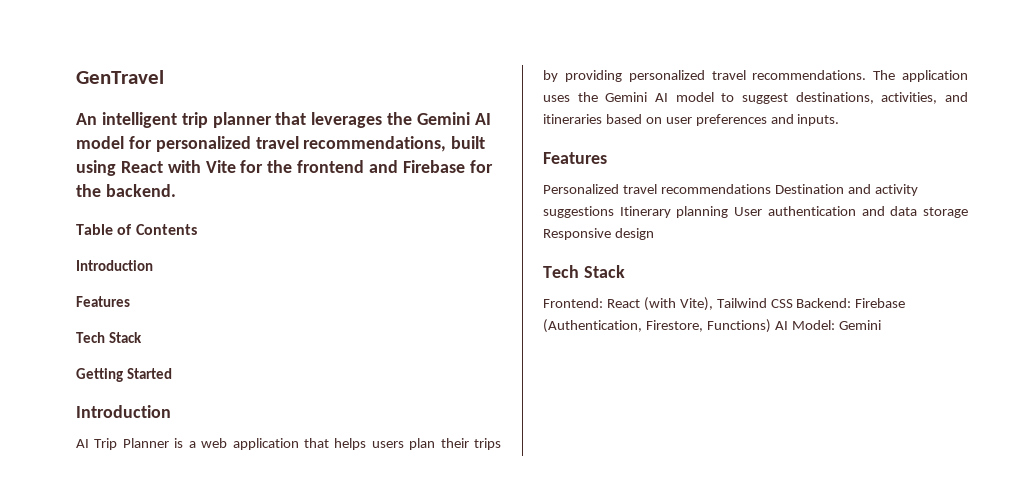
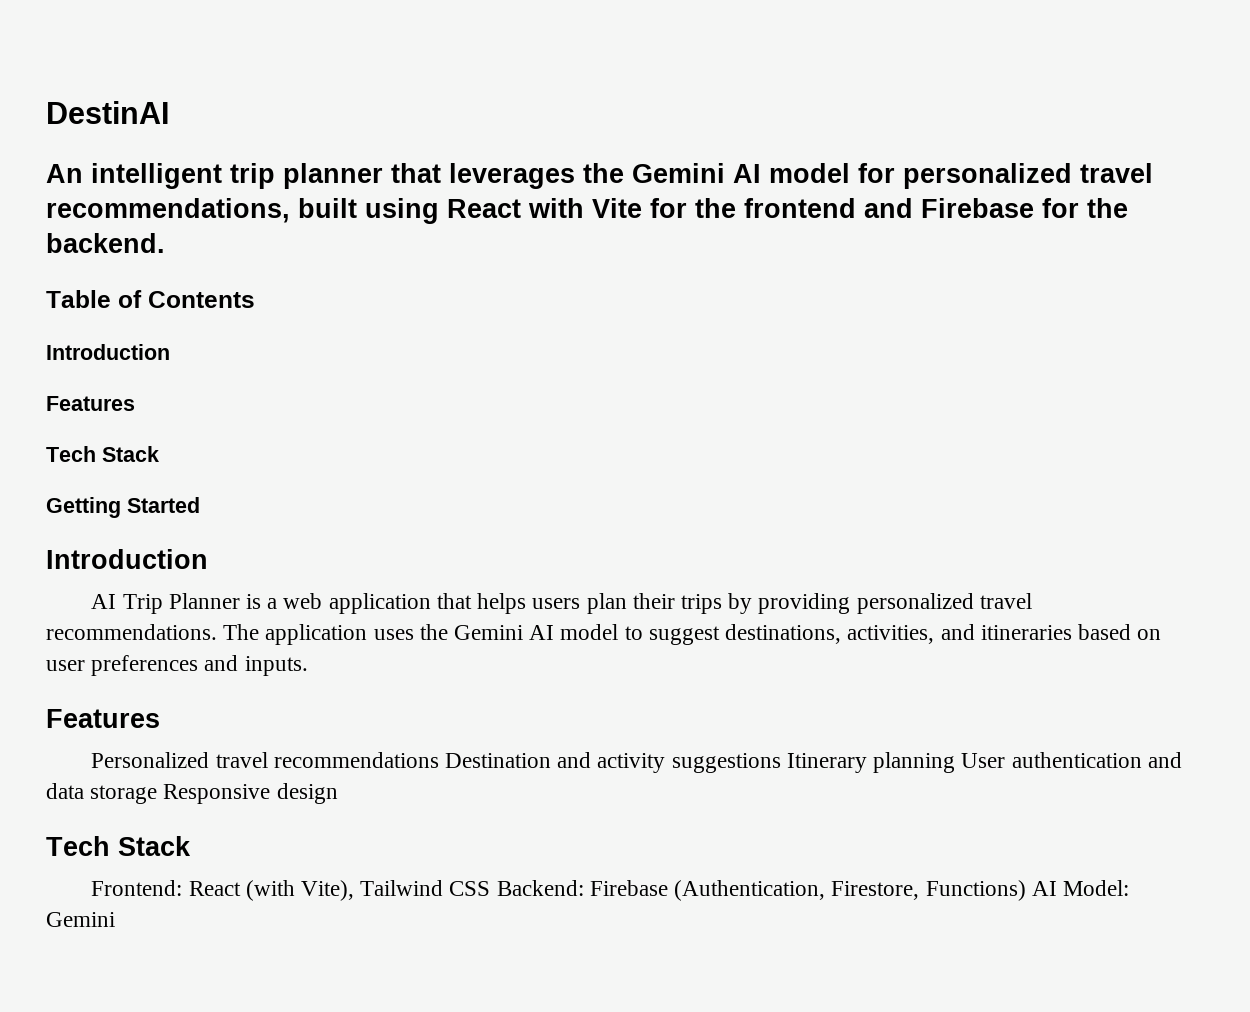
[76,70,164,84] GenTravel -> [46,101,169,124] DestinAI

